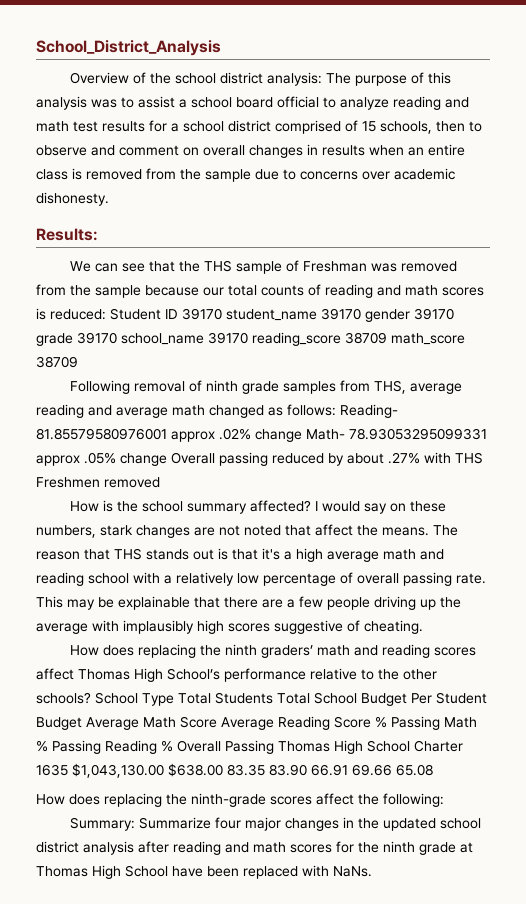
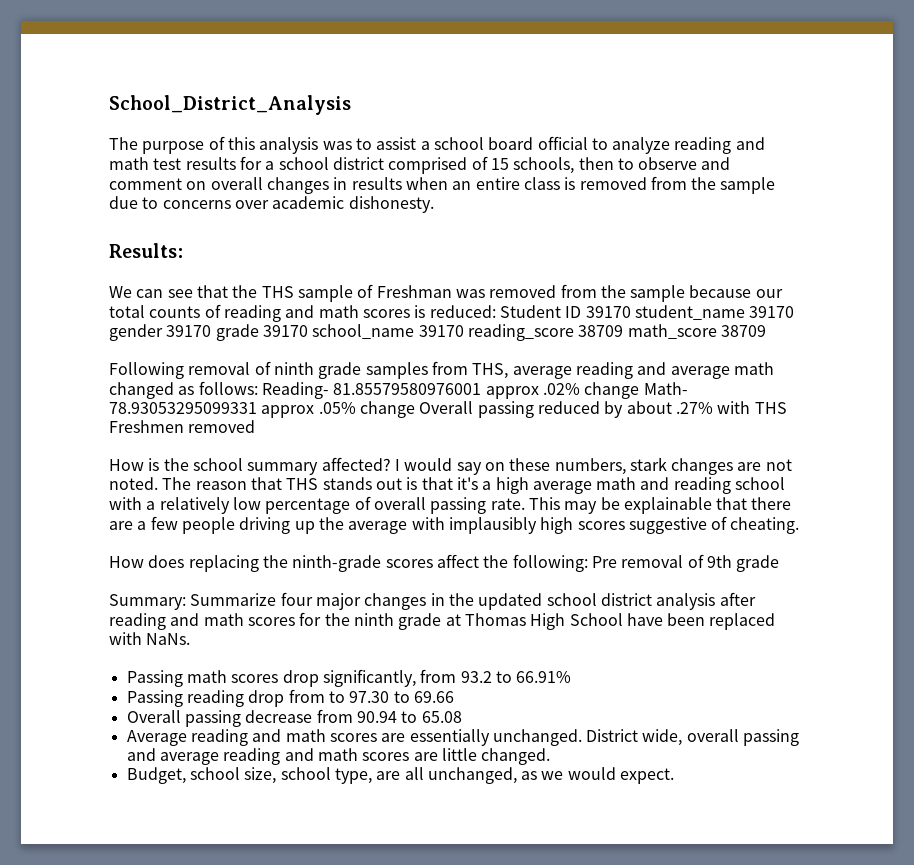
[69,72,322,86] Overview of the school district analysis: -> (351, 105) none
[244,524,429,536] noted that affect the means. -> [109,477,158,490] noted.
[69,644,476,658] [36,668,437,682] [36,692,487,706] [36,716,477,730] [36,740,463,754] [36,763,433,778] // How does replacing the ninth graders’ math and reading scores affect Thomas High School’s performance relative to the other schools? School Type Total Students Total School Budget Per Student Budget Average Math Score Average Reading Score % Passing Math % Passing Reading % Overall Passing Thomas High School Charter 1635 $1,043,130.00 $638.00 83.35 83.90 66.91 69.66 65.08 -> (800, 525) none
(444, 800) none -> [591,554,780,572] Pre removal of 9th grade
(372, 871) none -> [126,669,572,687] [126,689,454,707] [126,709,462,727] [126,729,800,746] [126,748,551,765] [126,767,675,784] // Passing math scores drop significantly, from 93.2 to 66.91% // Passing reading drop from to 97.30 to 69.66 // Overall passing decrease from 90.94 to 65.08 // Average reading and math scores are essentially unchanged. District wide, overall passing and average reading and math scores are little changed. // Budget, school size, school type, are all unchanged, as we would expect.

